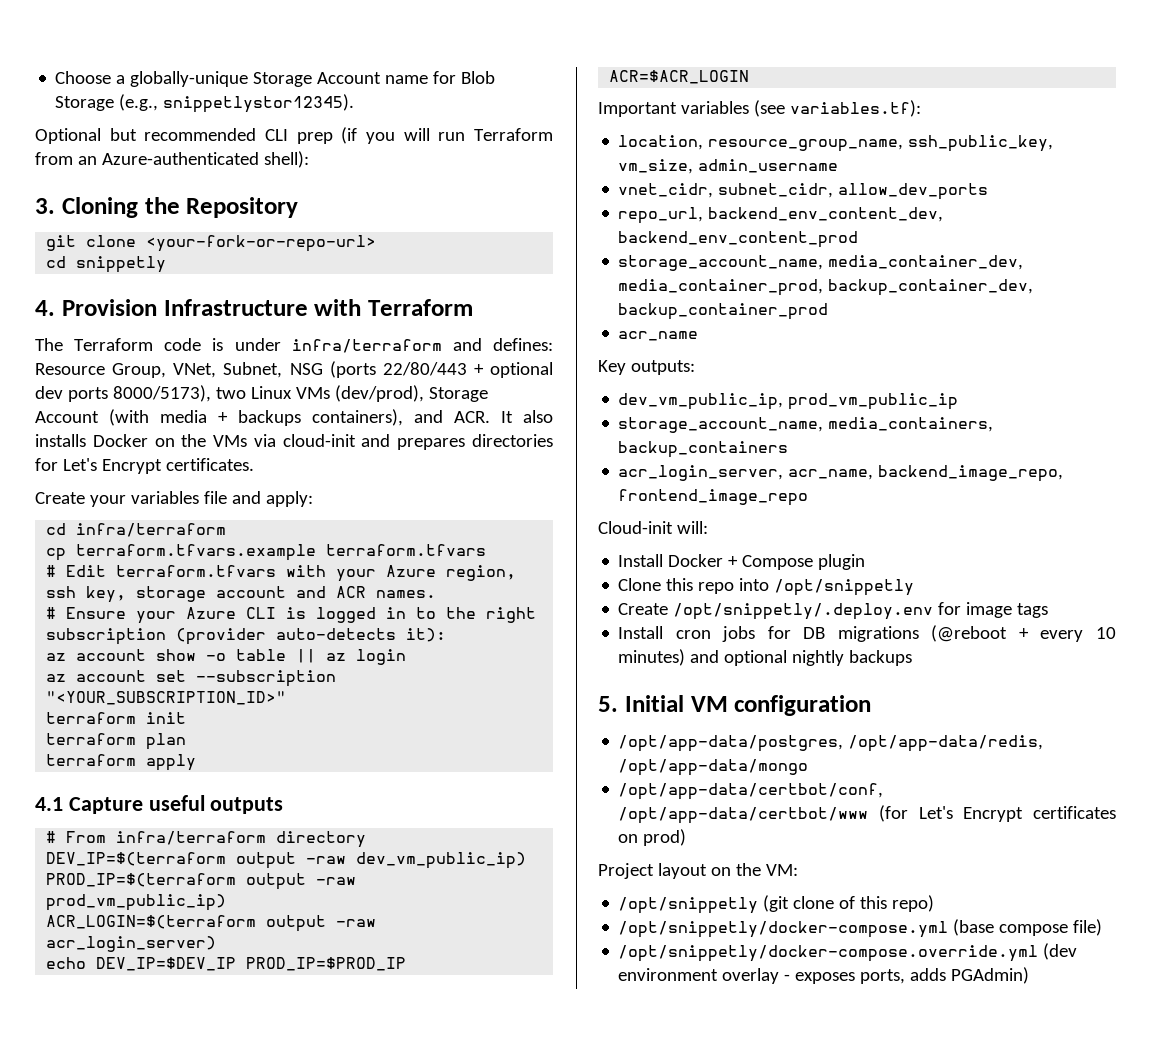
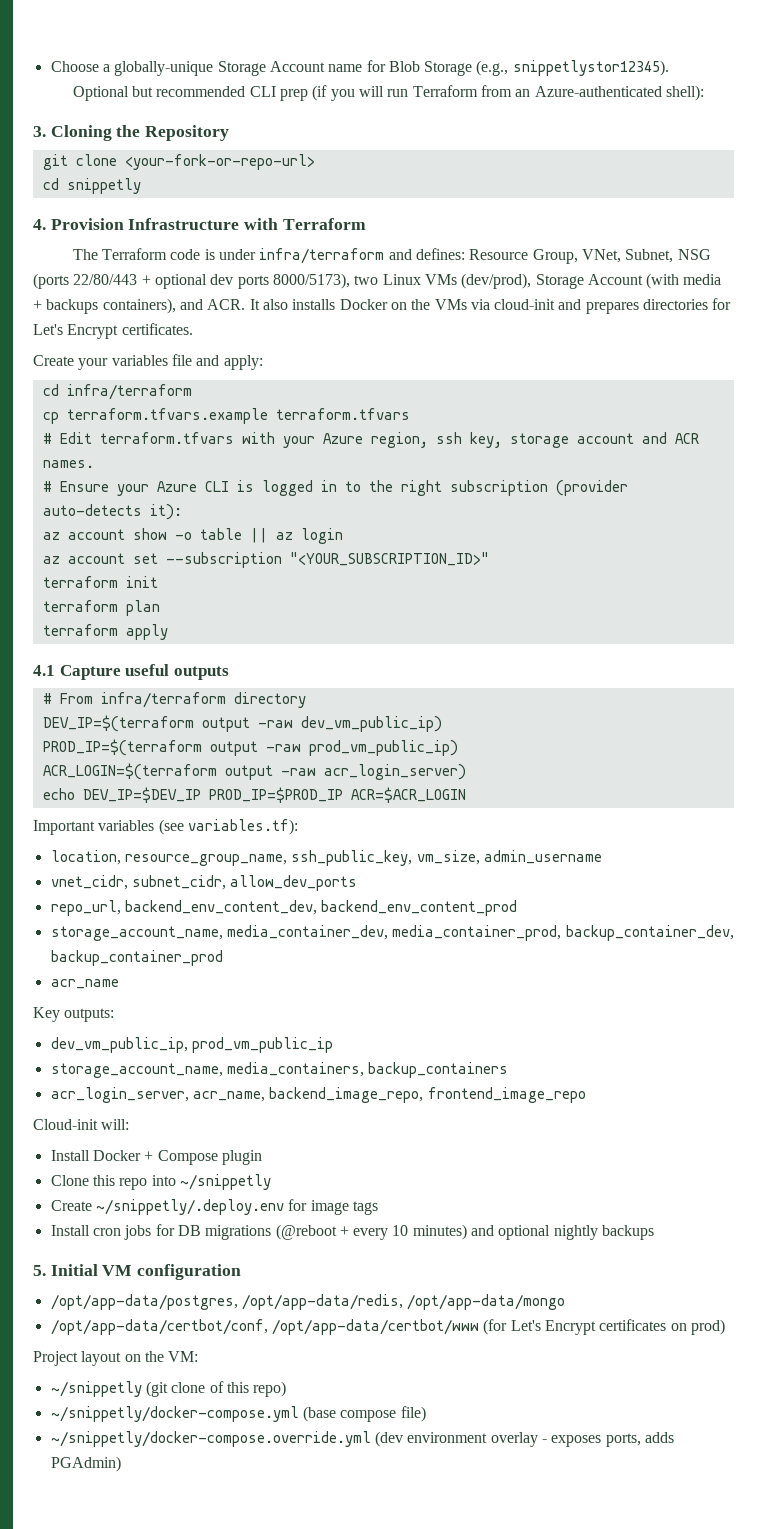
[774,579,915,596] [618,603,934,620] /opt/snippetly // Create /opt/snippetly/.deploy.env -> [179,1174,271,1190] [50,1199,284,1215] ~/snippetly // Create ~/snippetly/.deploy.env
[618,897,759,914] /opt/snippetly -> [50,1381,142,1397] ~/snippetly
[618,921,949,938] /opt/snippetly/docker-compose.yml -> [50,1406,299,1422] ~/snippetly/docker-compose.yml
[618,945,1039,962] /opt/snippetly/docker-compose.override.yml -> [50,1431,371,1447] ~/snippetly/docker-compose.override.yml

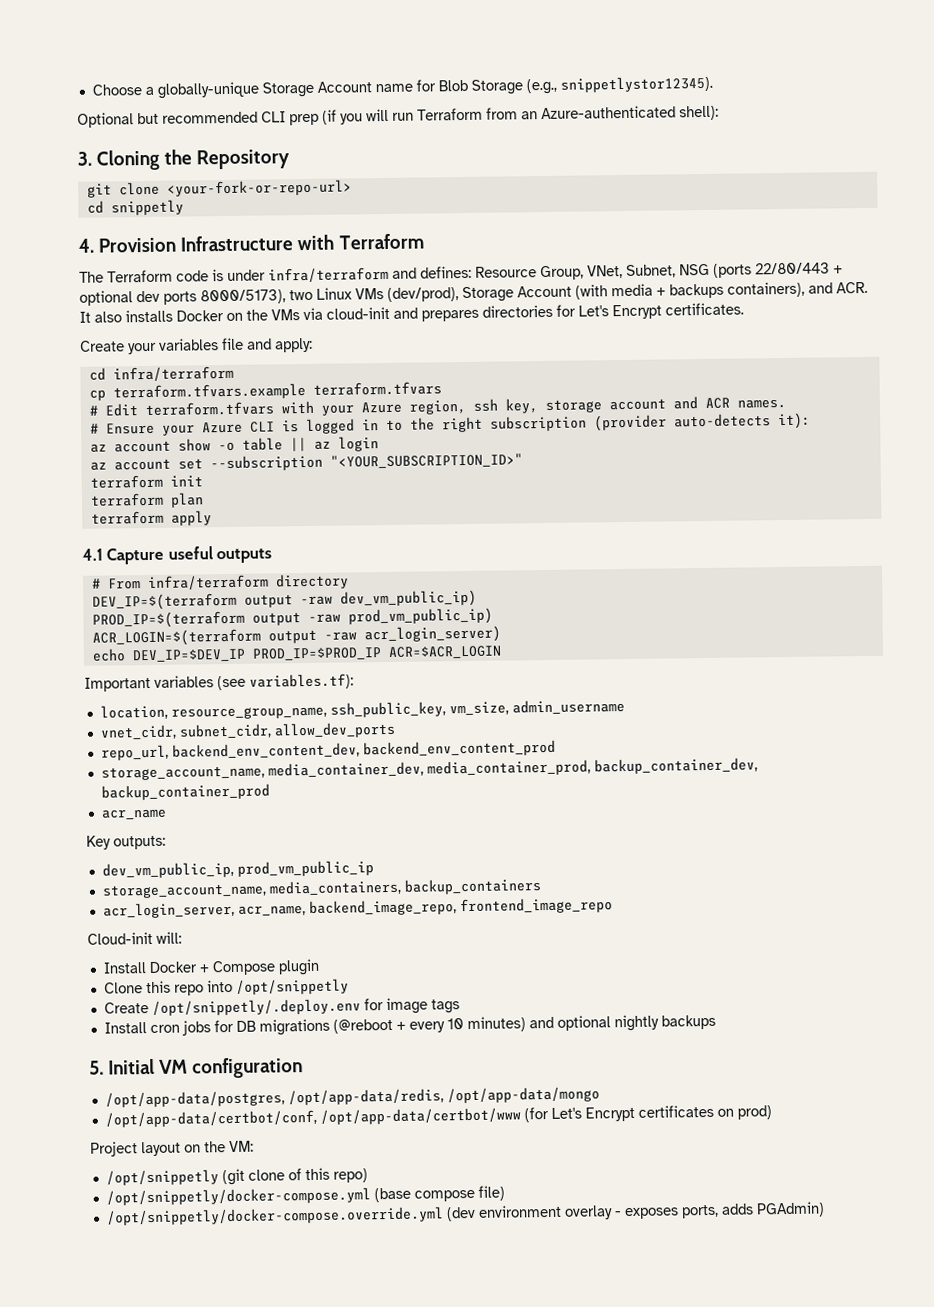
[179,1174,271,1190] [50,1199,284,1215] ~/snippetly // Create ~/snippetly/.deploy.env -> [235,978,349,995] [103,998,361,1016] /opt/snippetly // Create /opt/snippetly/.deploy.env
[50,1381,142,1397] ~/snippetly -> [105,1169,219,1186] /opt/snippetly
[50,1406,299,1422] ~/snippetly/docker-compose.yml -> [105,1187,371,1206] /opt/snippetly/docker-compose.yml
[50,1431,371,1447] ~/snippetly/docker-compose.override.yml -> [105,1206,444,1226] /opt/snippetly/docker-compose.override.yml

